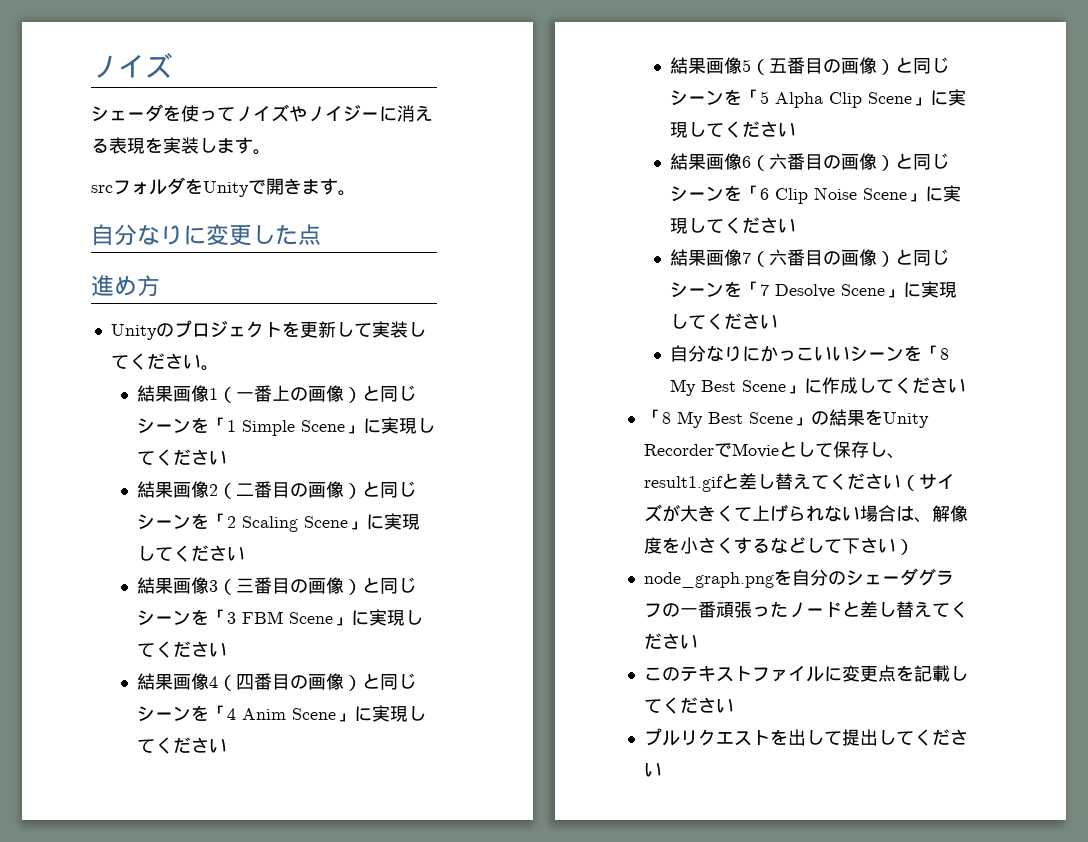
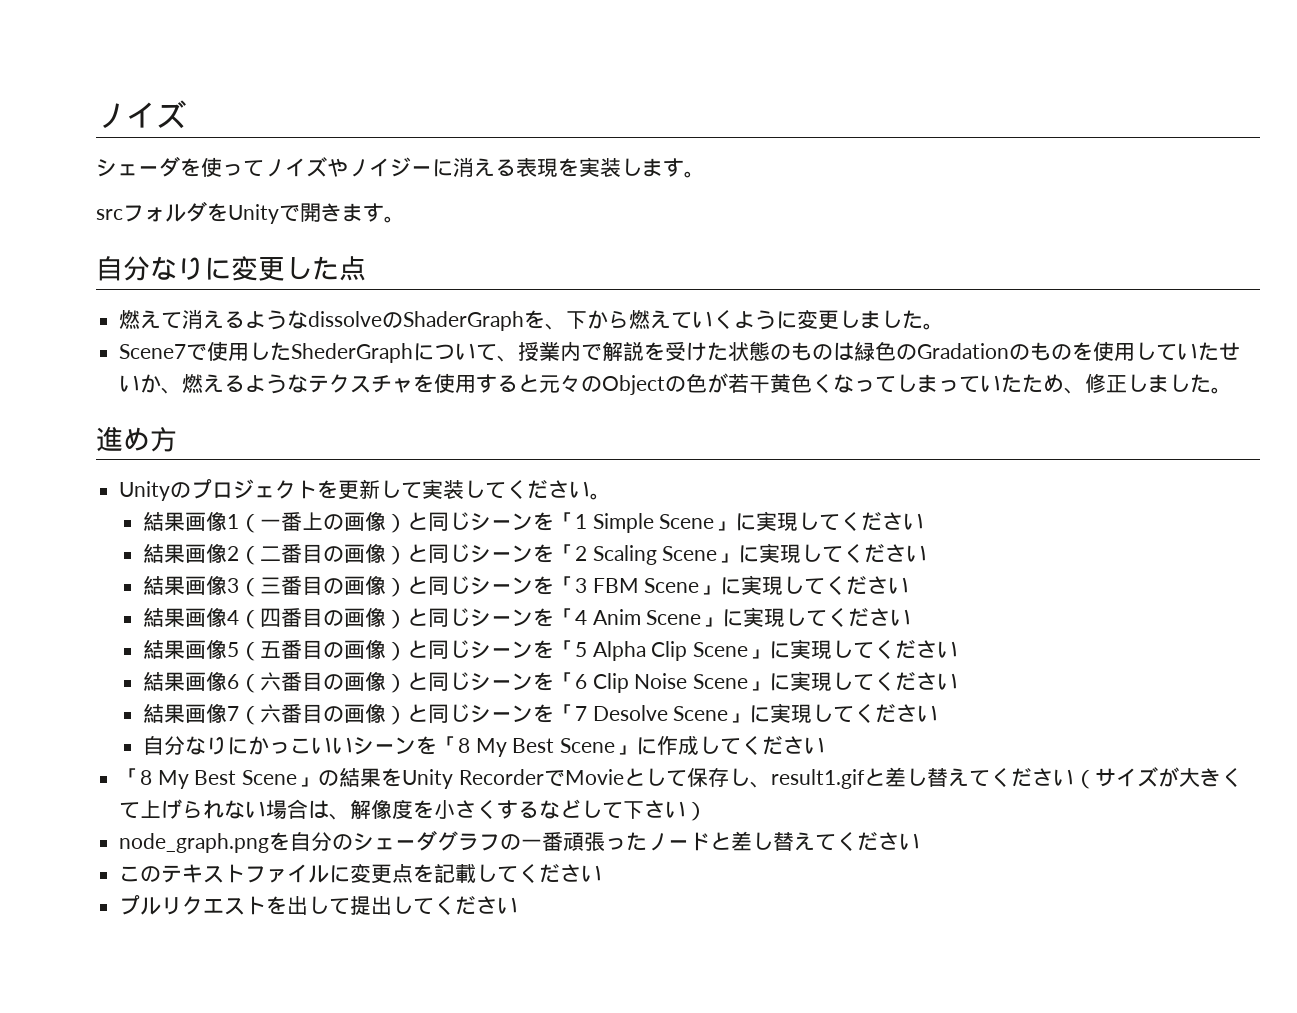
(321, 234) none -> [119,309,945,331] [119,341,1241,363] [119,373,1233,395] // 燃えて消えるようなdissolveのShaderGraphを、下から燃えていくように変更しました。 // Scene7で使用したShederGraphについて、授業内で解説を受けた状態のものは緑色のGradationのものを使用していたせいか、燃えるようなテクスチャを使用すると元々のObjectの色が若干黄色くなってしまっていたため、修正しました。

